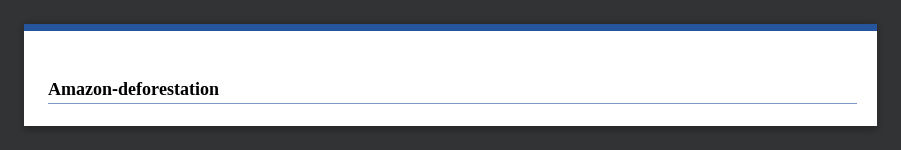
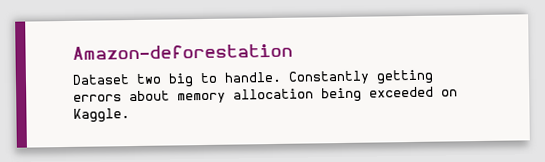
(219, 88) none -> [72,69,434,88] [73,86,458,104] [73,108,130,123] // Dataset two big to handle. Constantly getting errors about memory allocation being exceeded on Kaggle.

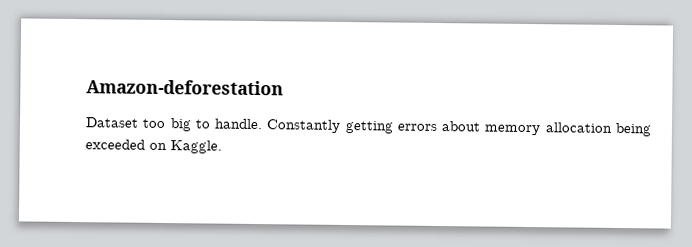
[136,73,162,84] two -> [142,118,167,129] too

